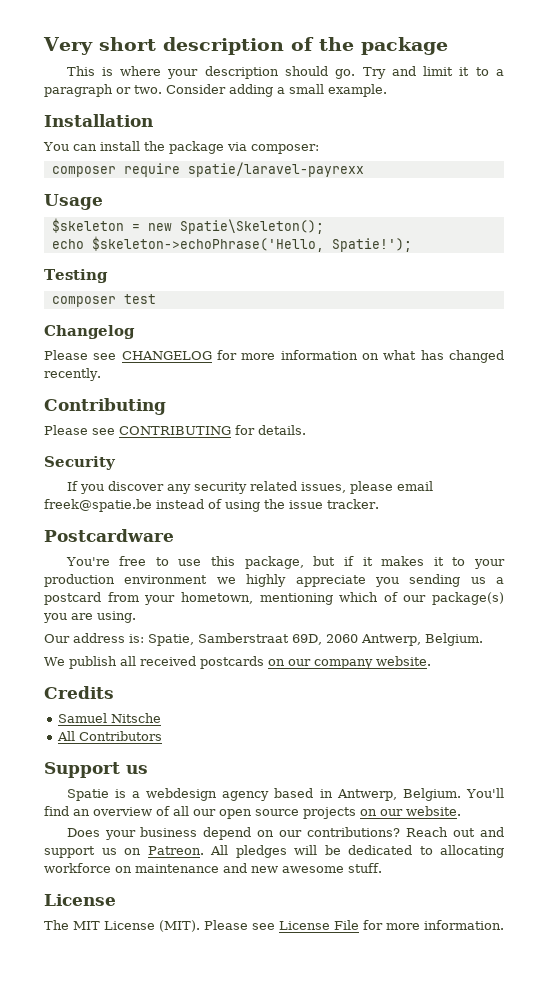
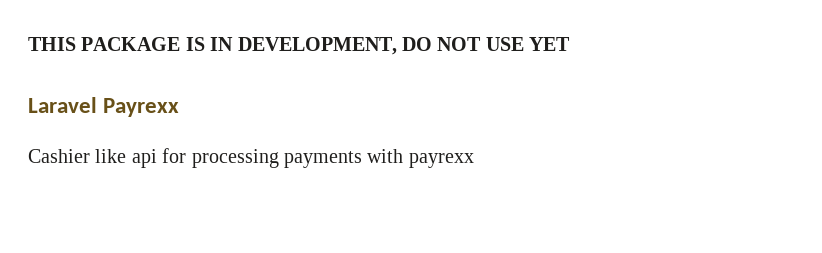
[43,37,448,55] [66,66,505,79] [44,84,387,97] [44,114,153,127] [43,141,319,154] [51,162,364,177] [44,194,103,210] [51,218,324,234] [51,236,412,252] [44,269,108,283] [51,294,156,307] [44,325,135,339] [44,350,504,363] [44,368,101,381] [44,398,166,415] [44,425,306,435] [44,456,116,470] [66,481,433,494] [44,499,379,512] [44,529,174,542] [65,556,505,569] [44,574,504,587] [44,592,504,605] [43,611,136,623] [44,633,483,646] [44,656,431,669] [44,686,114,699] [58,713,162,723] [57,731,163,741] [44,762,148,778] [66,788,505,801] [44,806,461,819] [66,827,504,840] [44,845,504,858] [44,863,382,873] [44,894,116,906] [44,920,504,932] Very short description of the package // This is where your description should go. Try and limit it to a paragraph or two. Consider adding a small example. // Installation // You can install the package via composer: // composer require spatie/laravel-payrexx // Usage // $skeleton = new Spatie\Skeleton(); // echo $skeleton->echoPhrase('Hello, Spatie!'); // Testing // composer test // Changelog // Please see CHANGELOG for more information on what has changed recently. // Contributing // Please see CONTRIBUTING for details. // Security // If you discover any security related issues, please email freek@spatie.be instead of using the issue tracker. // Postcardware // You're free to use this package, but if it makes it to your production environment we highly appreciate you sending us a postcard from your hometown, mentioning which of our package(s) you are using. // Our address is: Spatie, Samberstraat 69D, 2060 Antwerp, Belgium. // We publish all received postcards on our company website. // Credits // Samuel Nitsche // All Contributors // Support us // Spatie is a webdesign agency based in Antwerp, Belgium. You'll find an overview of all our open source projects on our website. // Does your business depend on our contributions? Reach out and support us on Patreon. All pledges will be dedicated to allocating workforce on maintenance and new awesome stuff. // License // The MIT License (MIT). Please see License File for more information. -> [28,37,571,55] [28,97,180,117] [28,148,474,168] THIS PACKAGE IS IN DEVELOPMENT, DO NOT USE YET // Laravel Payrexx // Cashier like api for processing payments with payrexx

